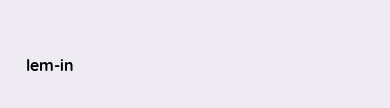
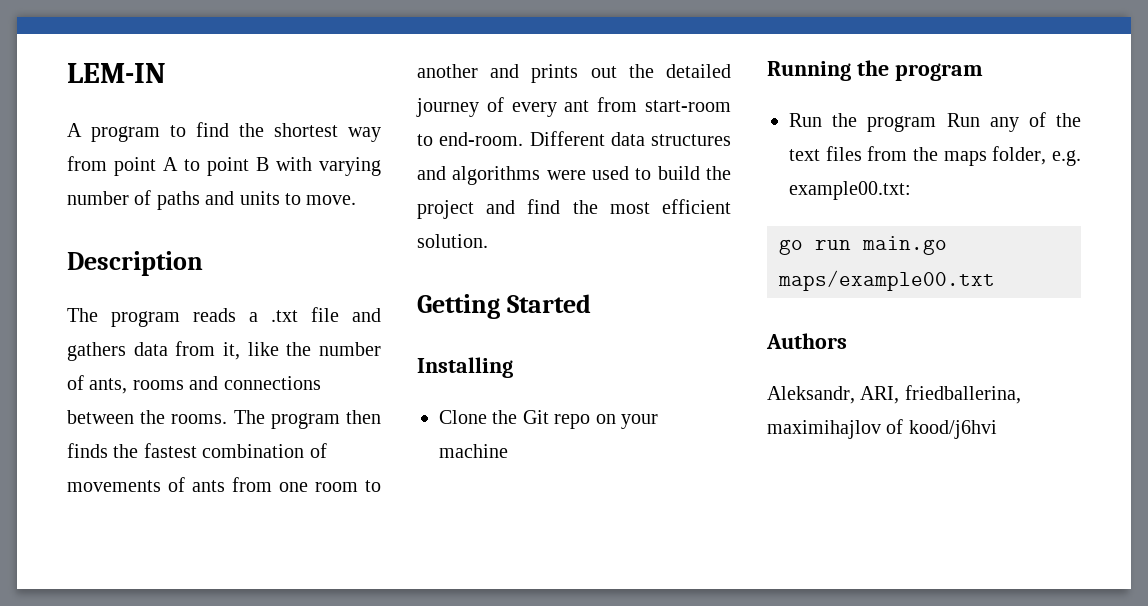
[26,59,74,71] lem-in -> [67,63,166,83] [67,122,381,142] [67,156,381,176] [67,190,357,210] [67,251,203,276] [67,307,381,327] [67,341,382,361] [67,375,321,394] [67,410,381,429] [67,443,327,458] [67,477,381,492] [417,64,731,83] [416,97,731,117] [417,131,731,146] [417,166,731,185] [417,199,731,219] [417,234,488,248] [417,294,591,319] [417,357,513,378] [439,410,658,429] [439,444,508,458] [767,60,983,81] [789,112,1081,132] [789,146,1081,166] [789,181,911,200] [779,236,947,255] [778,270,995,291] [766,333,847,349] [767,385,1021,404] [767,419,997,439] LEM-IN // A program to find the shortest way from point A to point B with varying number of paths and units to move. // Description // The program reads a .txt file and gathers data from it, like the number of ants, rooms and connections between the rooms. The program then finds the fastest combination of movements of ants from one room to another and prints out the detailed journey of every ant from start-room to end-room. Different data structures and algorithms were used to build the project and find the most efficient solution. // Getting Started // Installing // Clone the Git repo on your machine // Running the program // Run the program Run any of the text files from the maps folder, e.g. example00.txt: // go run main.go maps/example00.txt // Authors // Aleksandr, ARI, friedballerina, maximihajlov of kood/j6hvi

